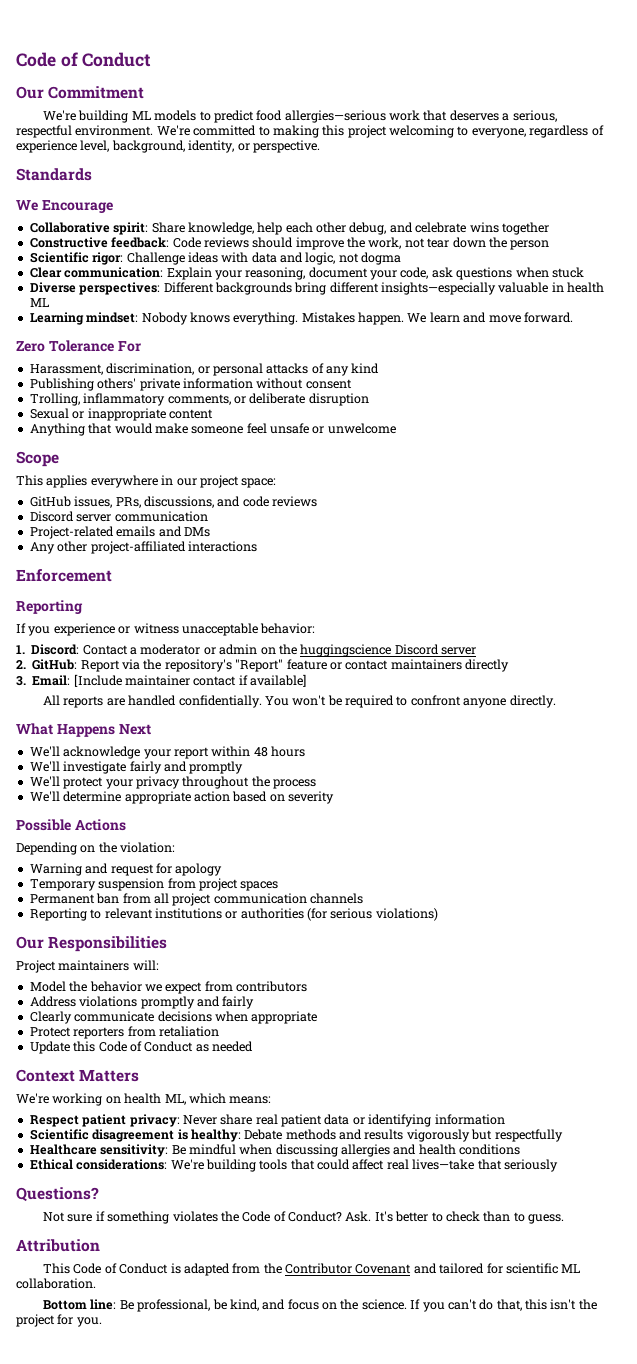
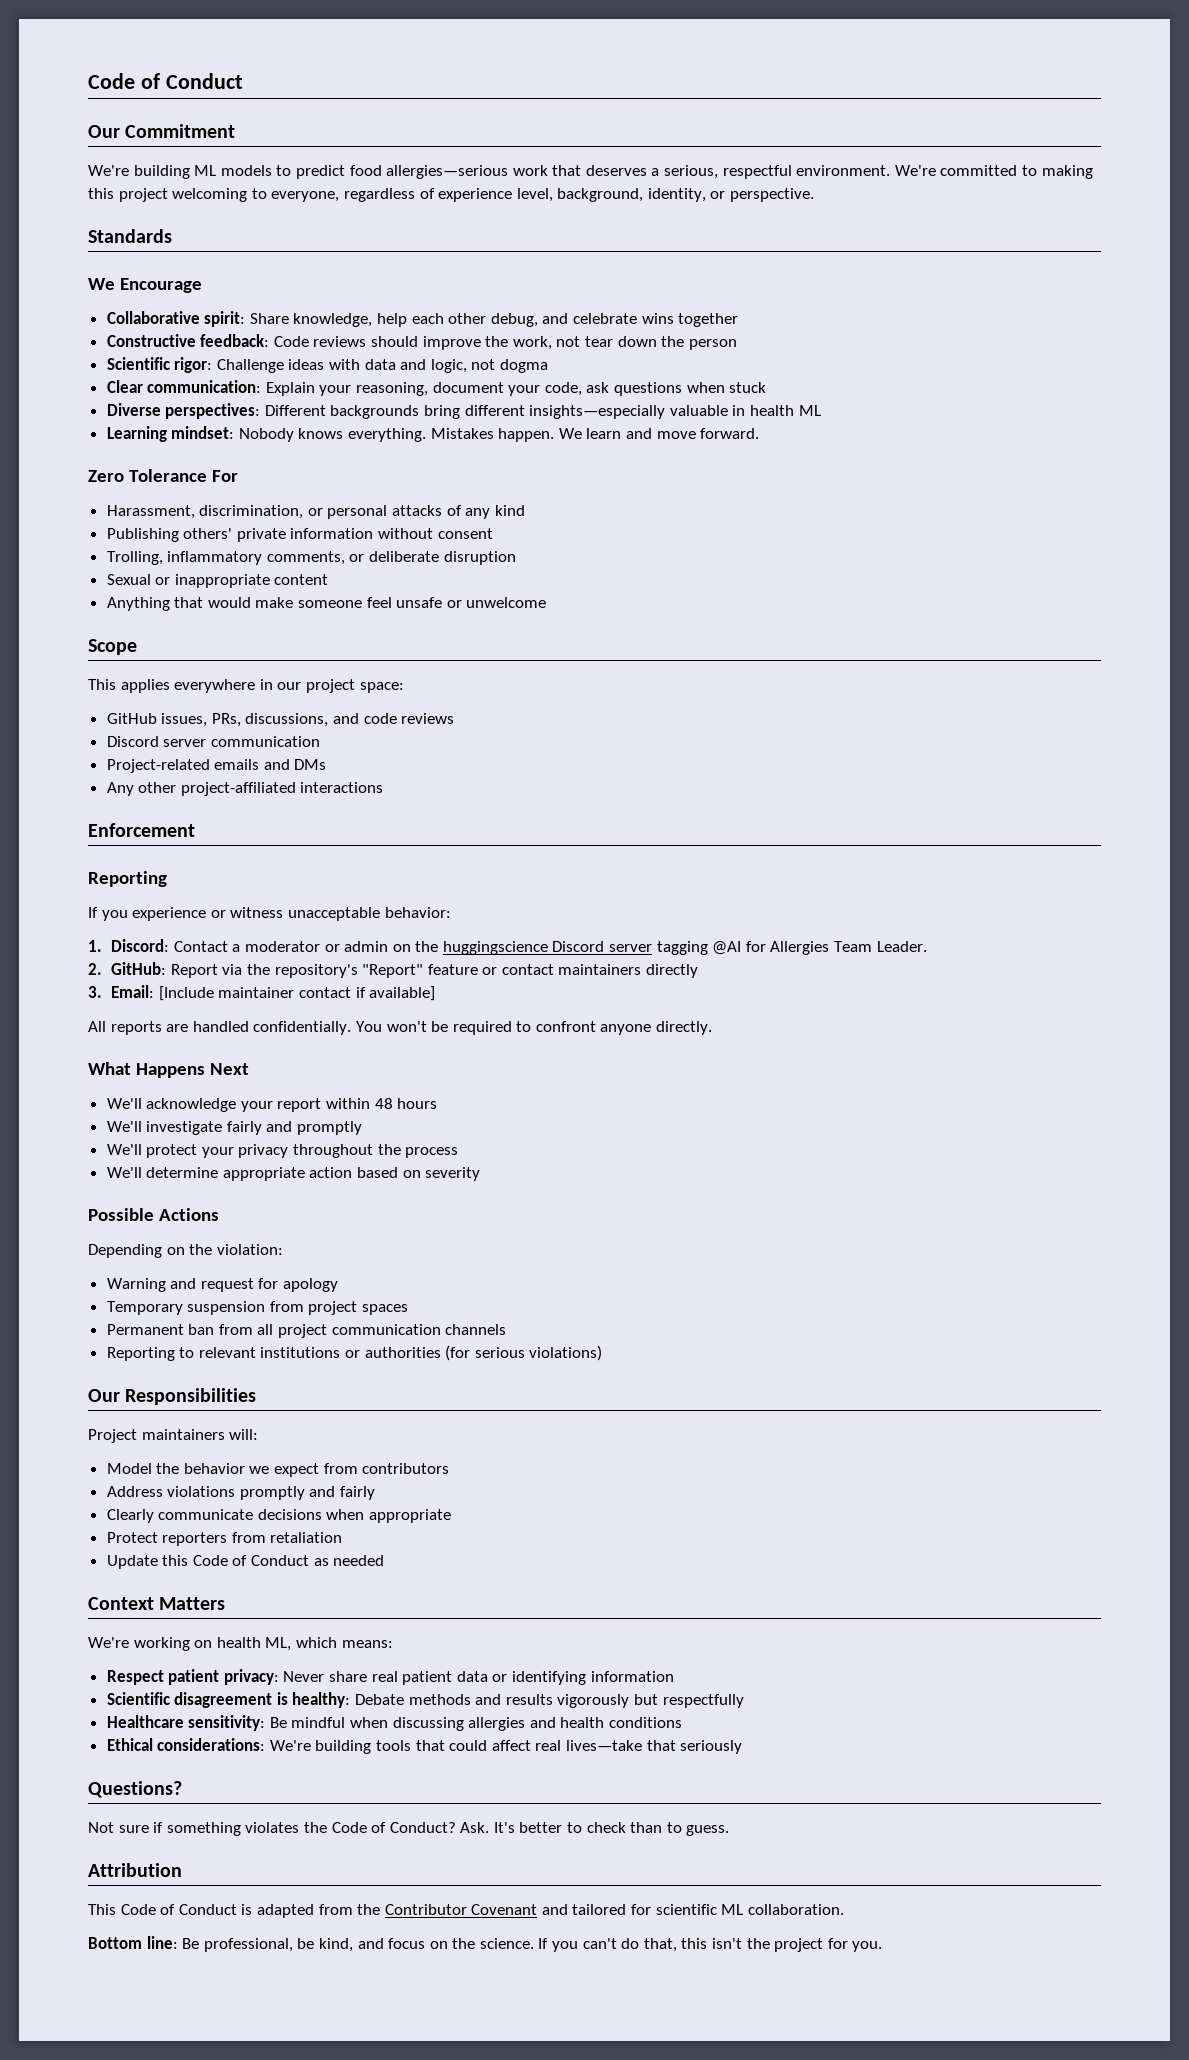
(476, 651) none -> [656,941,927,955] tagging @AI for Allergies Team Leader.

